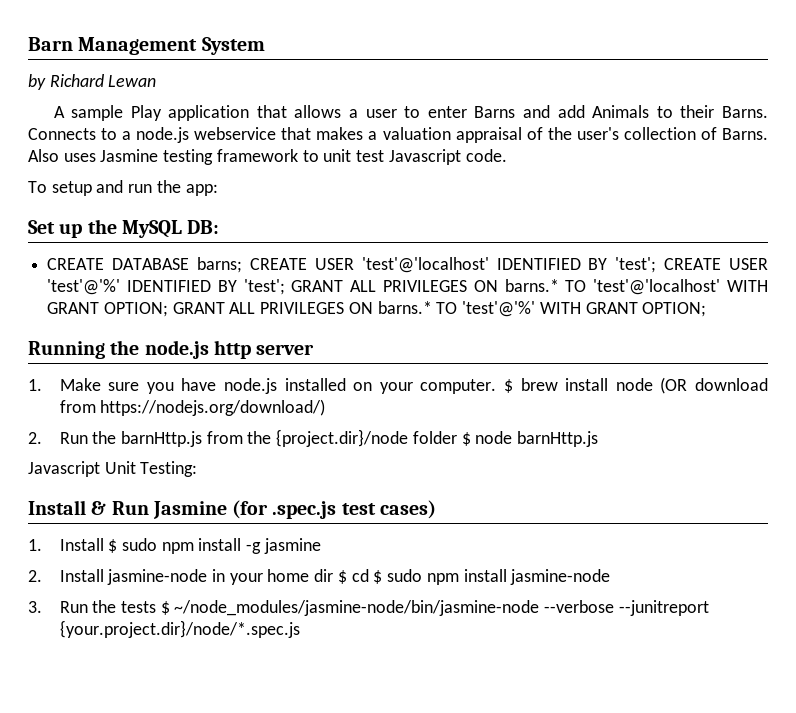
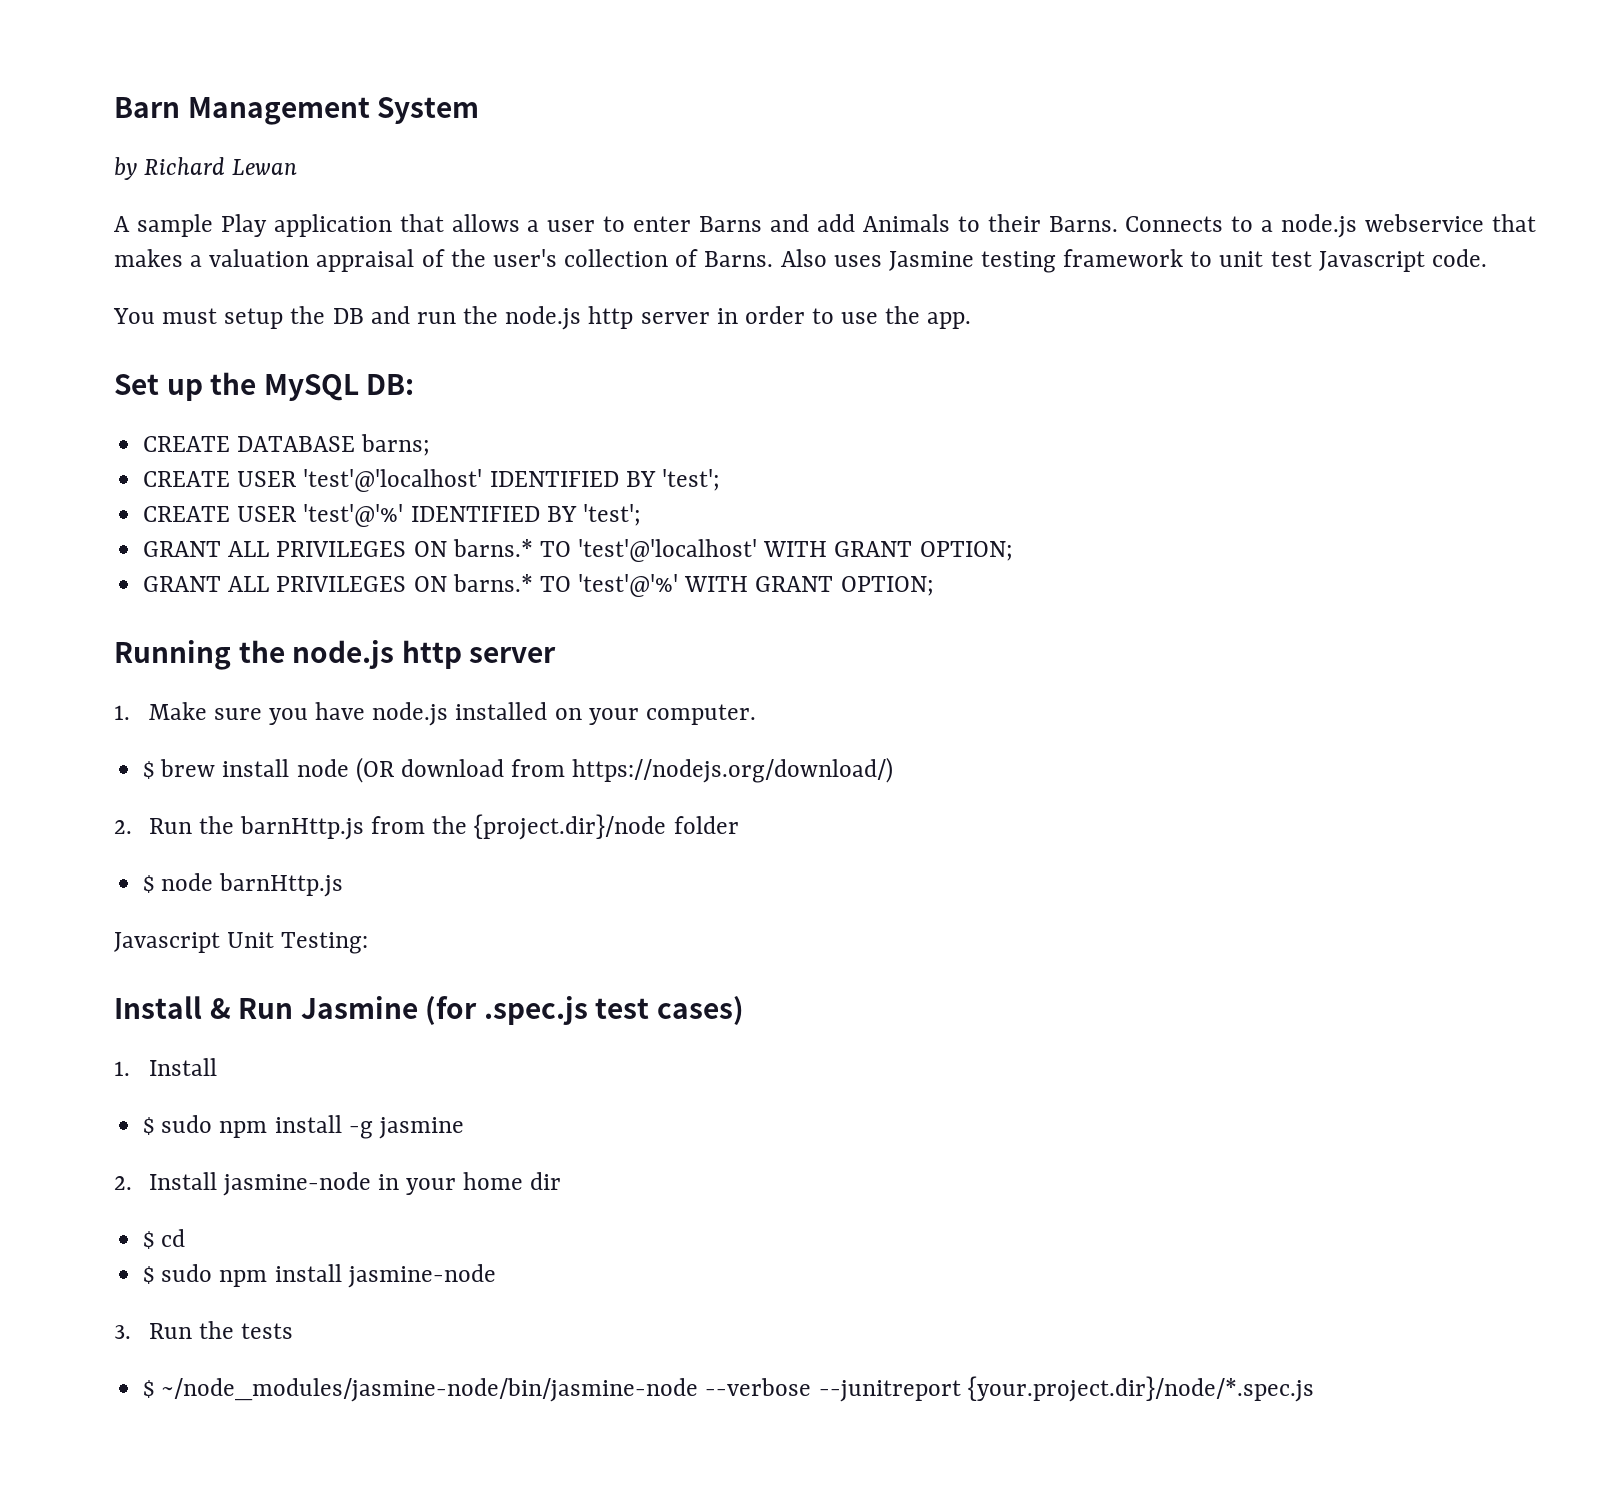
[28,180,218,196] To setup and run the app: -> [113,306,972,330] You must setup the DB and run the node.js http server in order to use the app.
(242, 265) none -> (431, 445) //
(657, 265) none -> (720, 480) //
(285, 287) none -> (641, 515) //
(168, 309) none -> (1013, 551) //
(497, 386) none -> (756, 714) //
(457, 437) none -> (739, 825) //
(104, 544) none -> (217, 1067) //
(334, 575) none -> (562, 1181) //
(369, 575) none -> (186, 1238) //
(157, 607) none -> (293, 1331) //

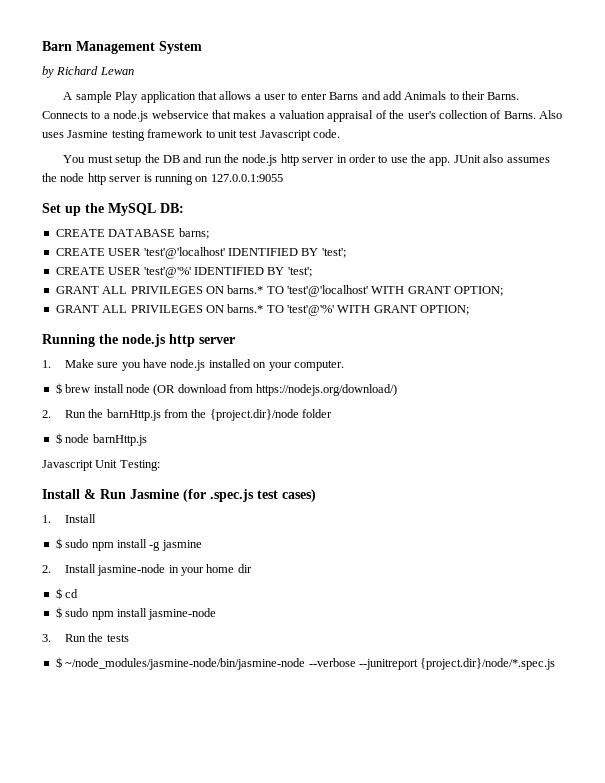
(972, 320) none -> [453,154,550,163] [42,173,283,185] JUnit also assumes the node http server is running on 127.0.0.1:9055
[967,1376,1314,1402] {your.project.dir}/node/*.spec.js -> [420,658,556,670] {project.dir}/node/*.spec.js

